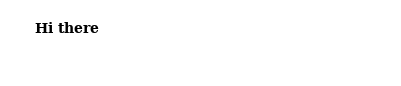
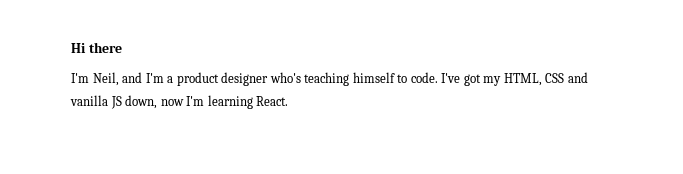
(99, 27) none -> [71,72,588,86] [70,95,289,109] // I'm Neil, and I'm a product designer who's teaching himself to code. I've got my HTML, CSS and vanilla JS down, now I'm learning React.

